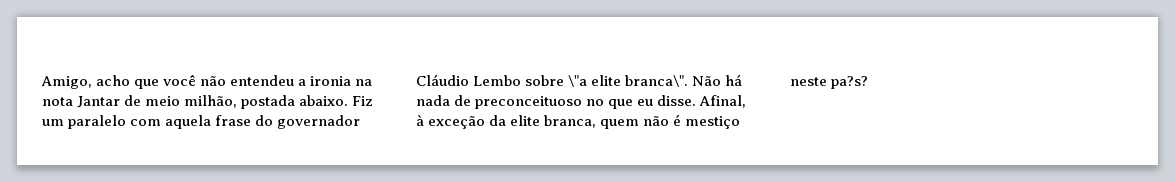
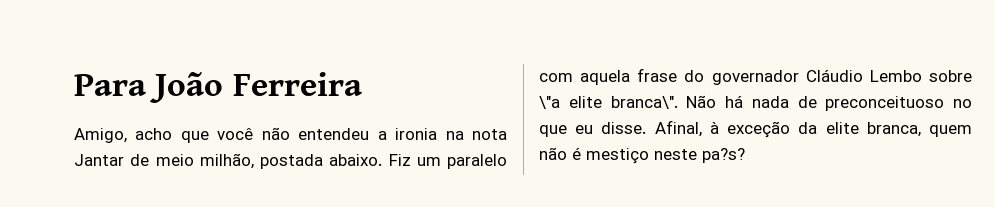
(41, 82) none -> [74,72,362,103] Para João Ferreira //

